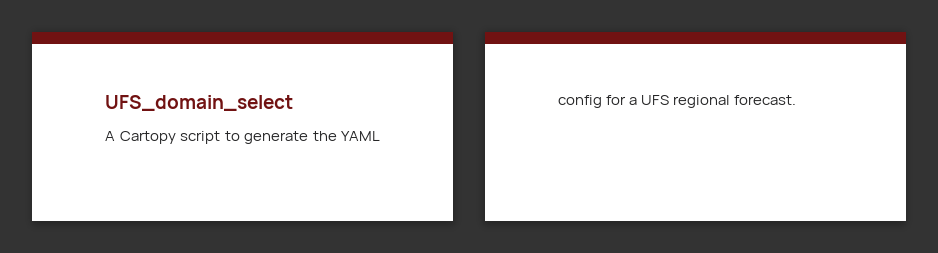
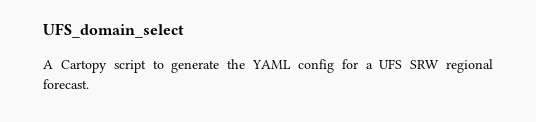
(670, 100) none -> [410,60,440,69] SRW

